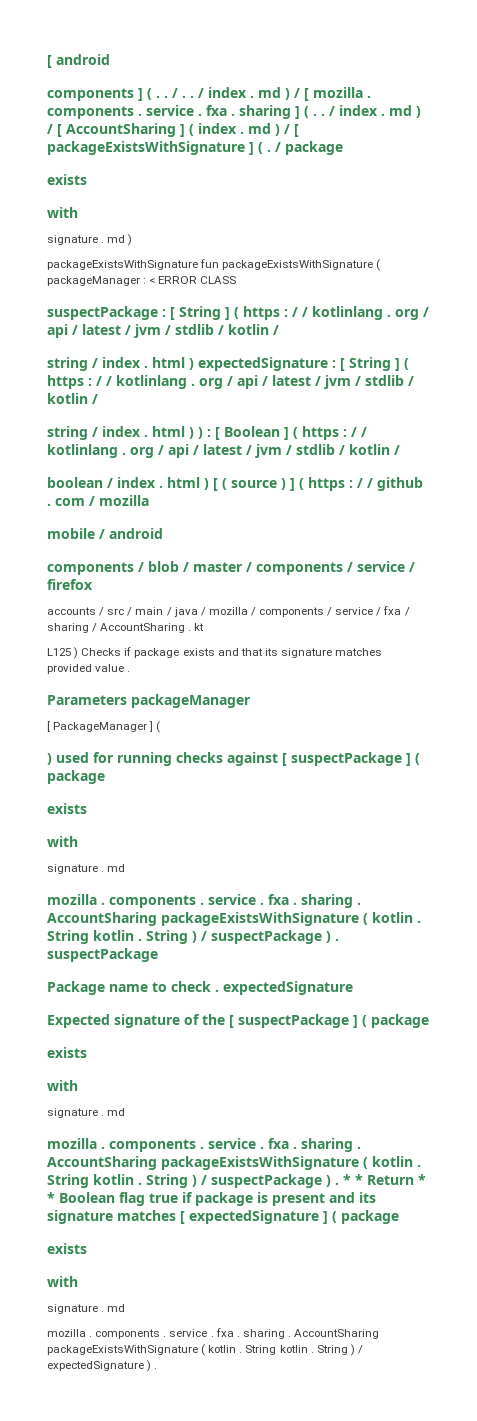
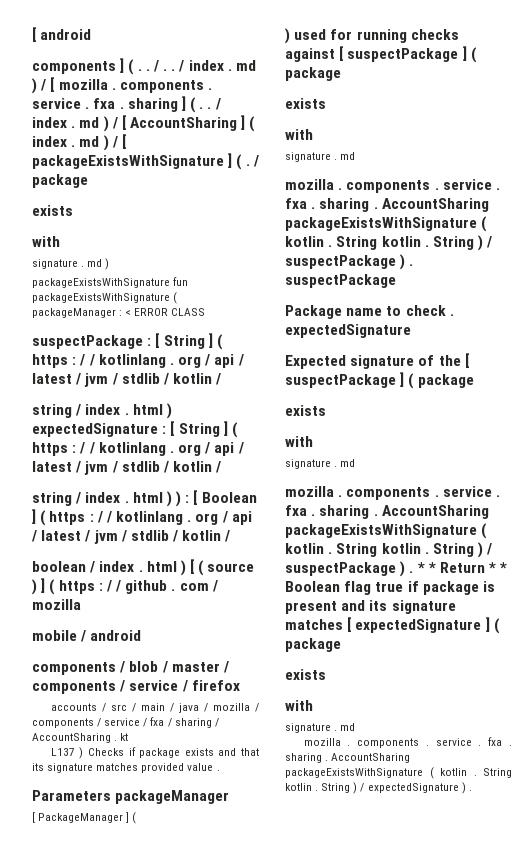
[47,648,71,656] L125 -> [50,748,75,756] L137

